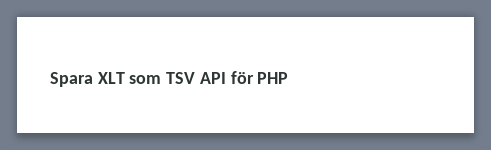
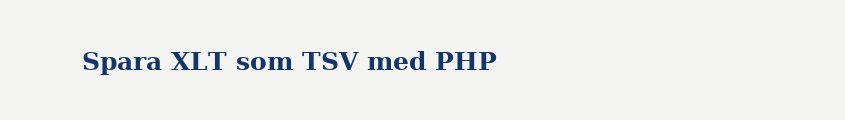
[199,71,254,84] API för -> [366,51,426,70] med

